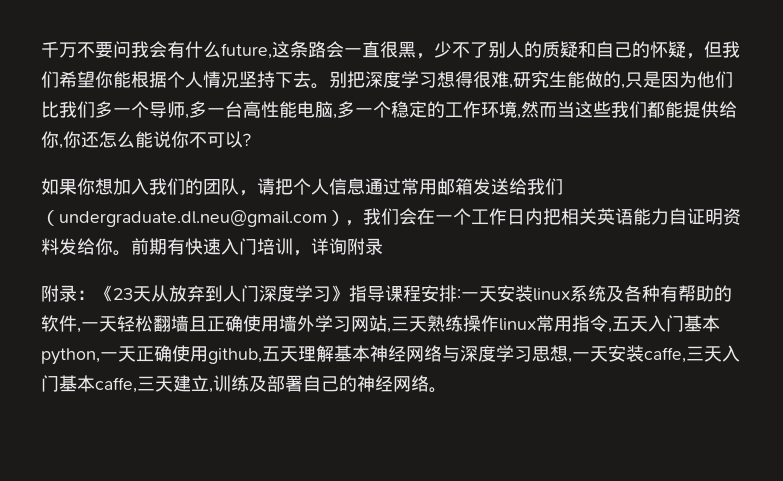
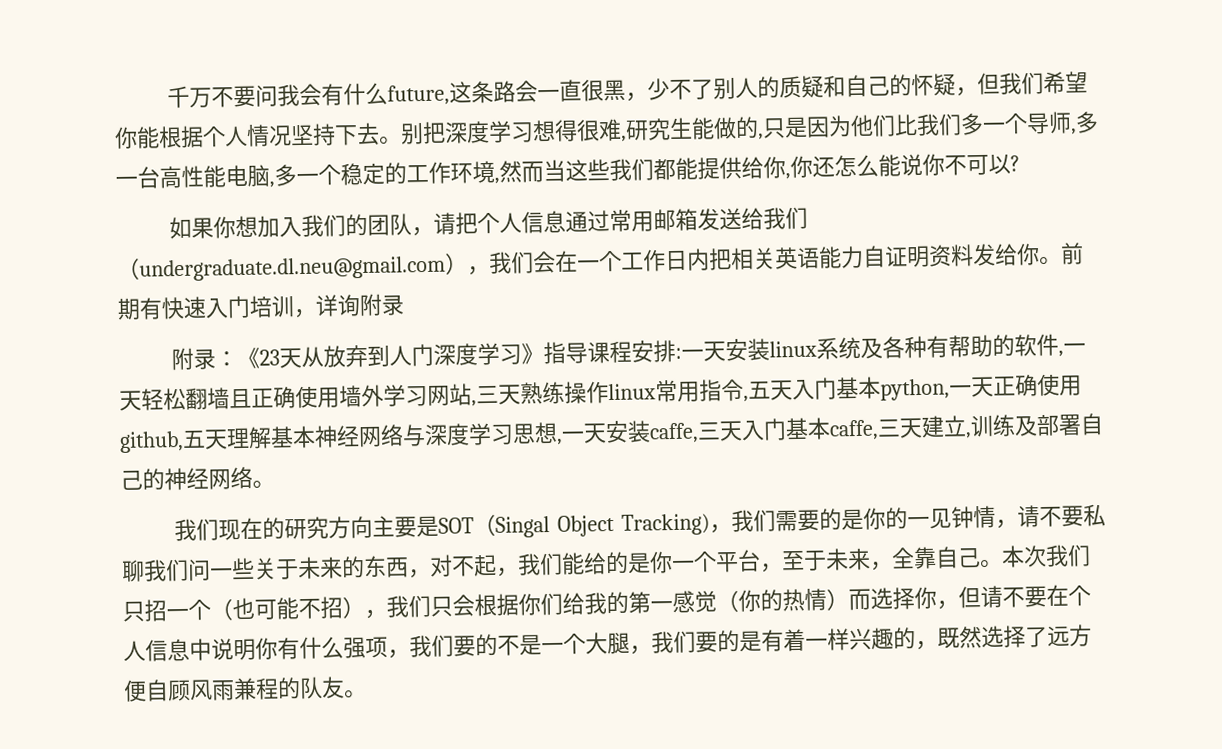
(447, 390) none -> [173,503,1106,542] [121,544,1091,582] [122,584,1091,622] [123,624,1092,662] [123,676,367,702] // 我们现在的研究方向主要是SOT（Singal Object Tracking)，我们需要的是你的一见钟情，请不要私聊我们问一些关于未来的东西，对不起，我们能给的是你一个平台，至于未来，全靠自己。本次我们只招一个（也可能不招），我们只会根据你们给我的第一感觉（你的热情）而选择你，但请不要在个人信息中说明你有什么强项，我们要的不是一个大腿，我们要的是有着一样兴趣的，既然选择了远方便自顾风雨兼程的队友。

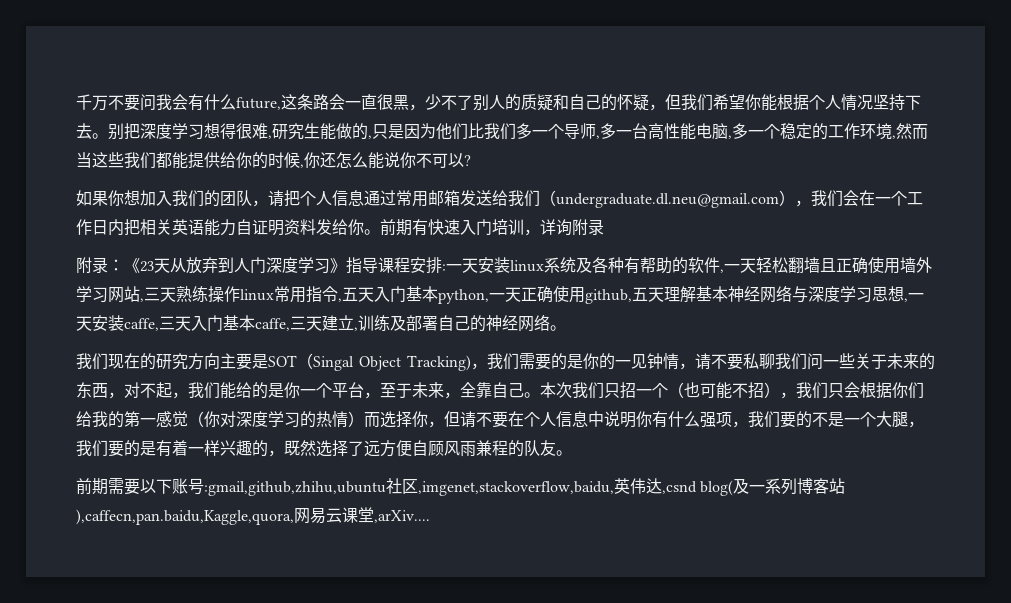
(786, 167) none -> [252,152,300,169] 的时候
(761, 600) none -> [220,411,300,428] 对深度学习
(367, 694) none -> [76,478,846,496] [76,507,430,525] // 前期需要以下账号:gmail,github,zhihu,ubuntu社区,imgenet,stackoverflow,baidu,英伟达,csnd blog(及一系列博客站),caffecn,pan.baidu,Kaggle,quora,网易云课堂,arXiv....

